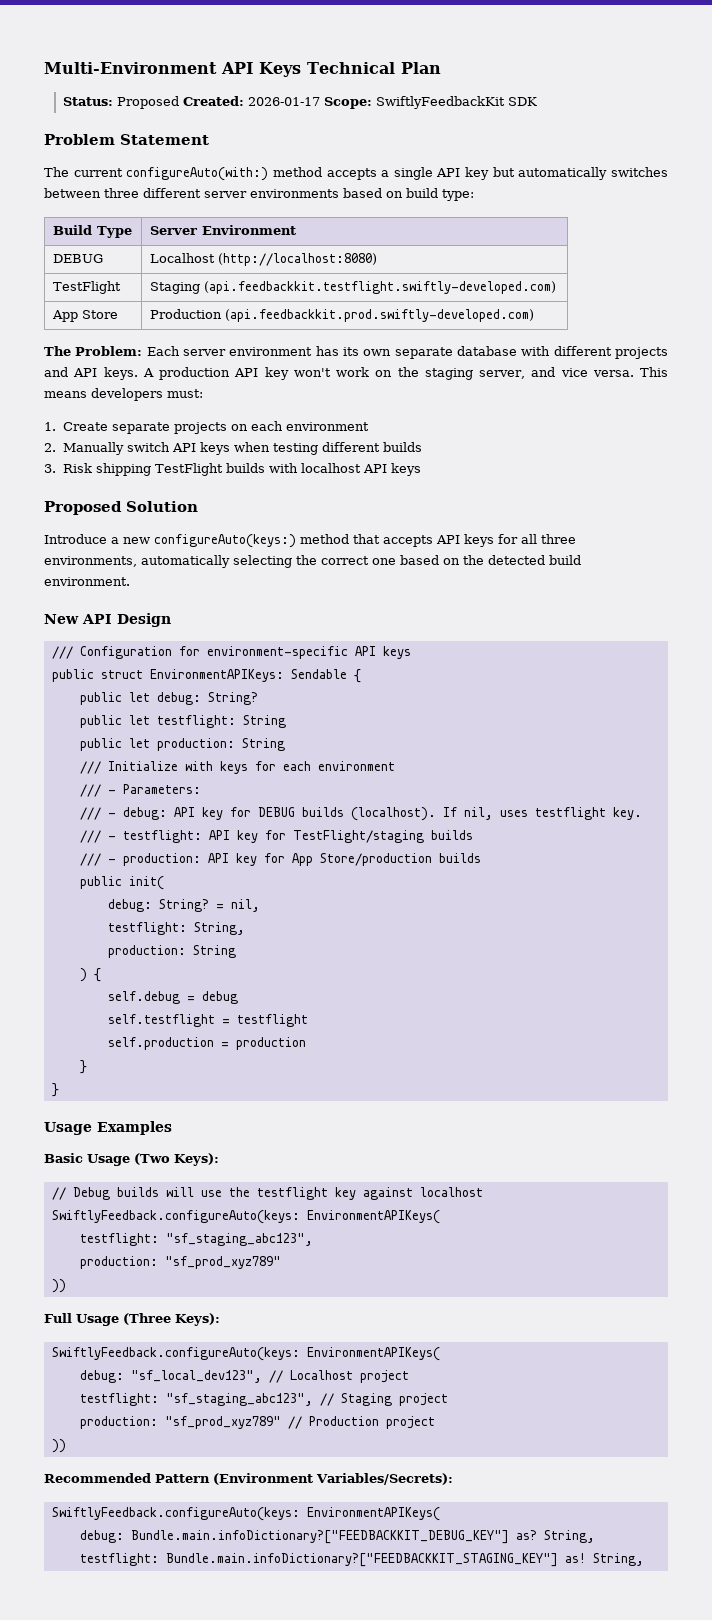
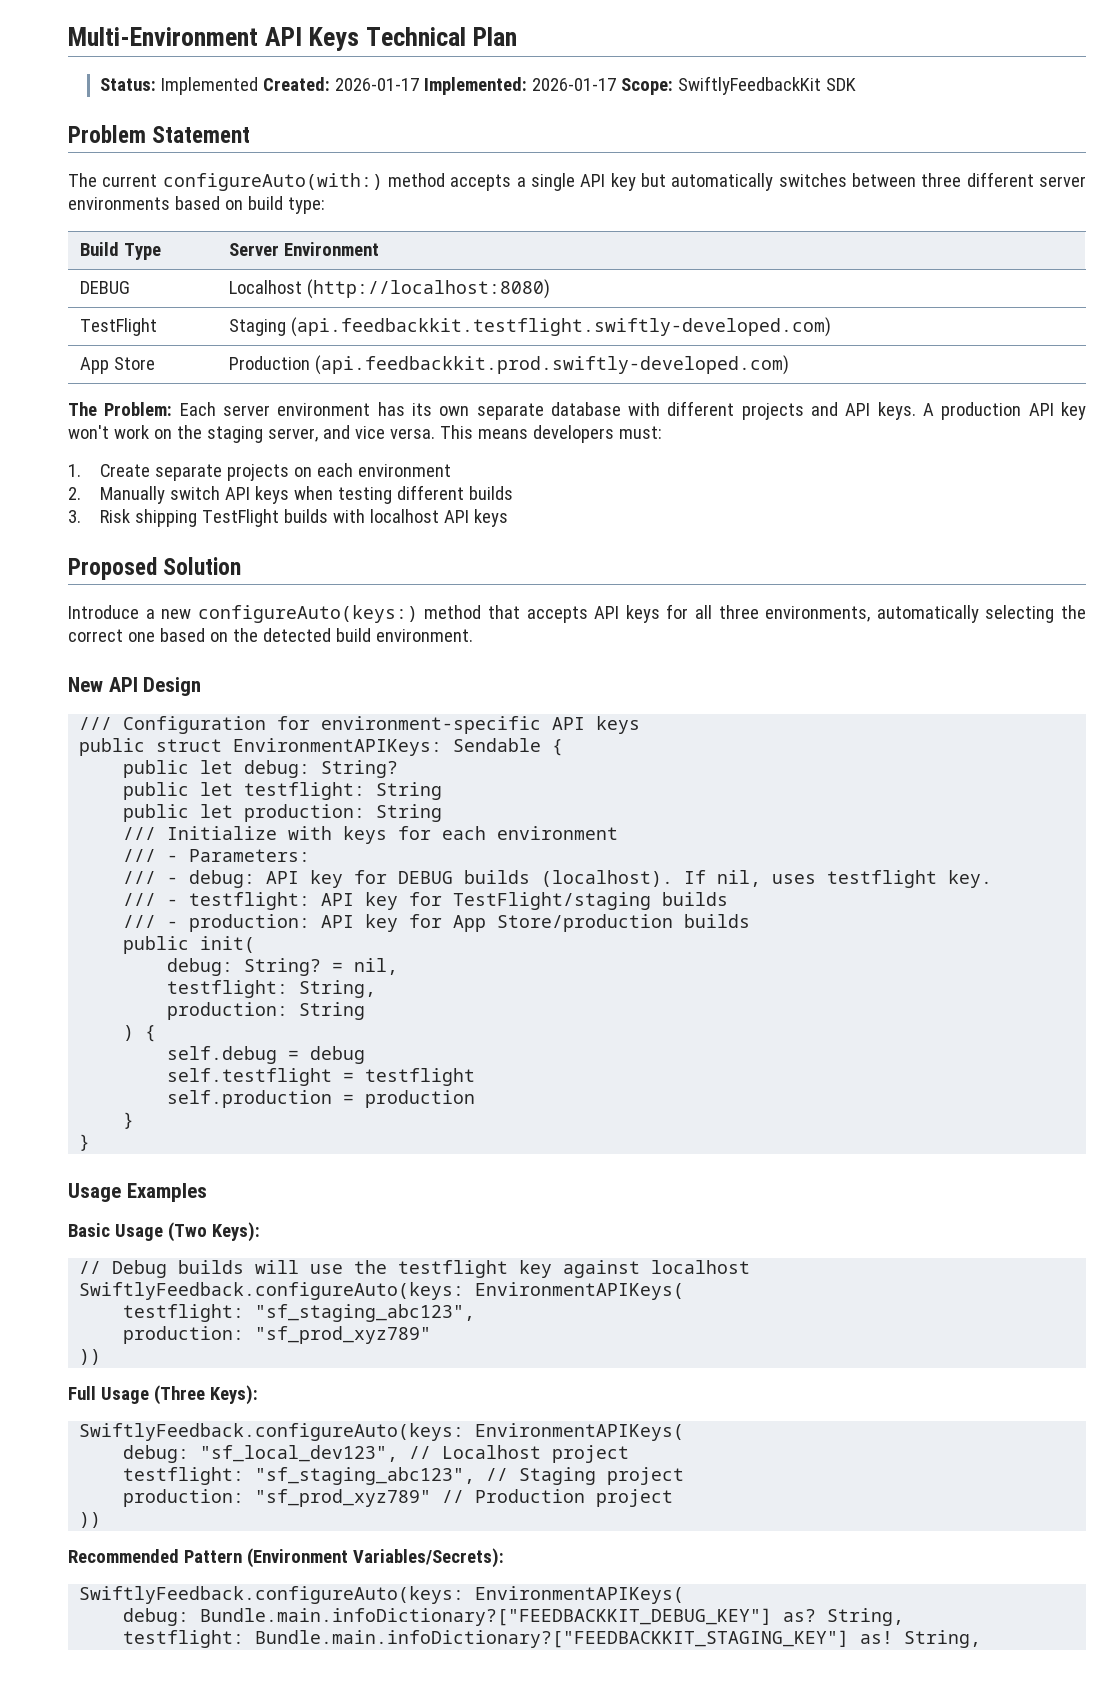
[116,96,179,109] Proposed -> [160,77,258,95] Implemented
(320, 101) none -> [423,77,616,95] Implemented: 2026-01-17

